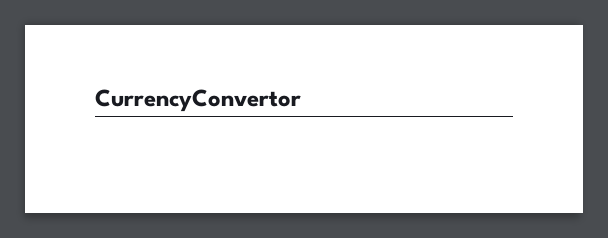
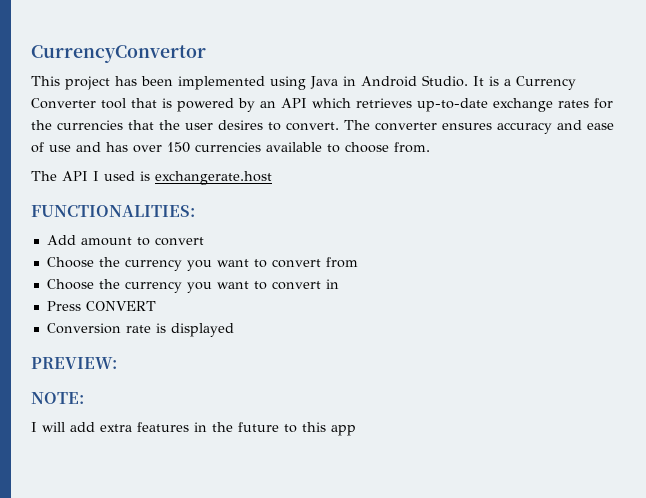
(301, 100) none -> [31,75,576,90] [31,98,613,112] [31,120,614,134] [31,142,430,153] [31,171,272,185] [31,205,195,217] [46,235,204,246] [46,257,358,271] [46,279,339,293] [46,301,156,311] [46,323,234,337] [31,357,117,369] [31,392,84,404] [31,422,356,436] // This project has been implemented using Java in Android Studio. It is a Currency Converter tool that is powered by an API which retrieves up-to-date exchange rates for the currencies that the user desires to convert. The converter ensures accuracy and ease of use and has over 150 currencies available to choose from. // The API I used is exchangerate.host // FUNCTIONALITIES: // Add amount to convert // Choose the currency you want to convert from // Choose the currency you want to convert in // Press CONVERT // Conversion rate is displayed // PREVIEW: // NOTE: // I will add extra features in the future to this app

